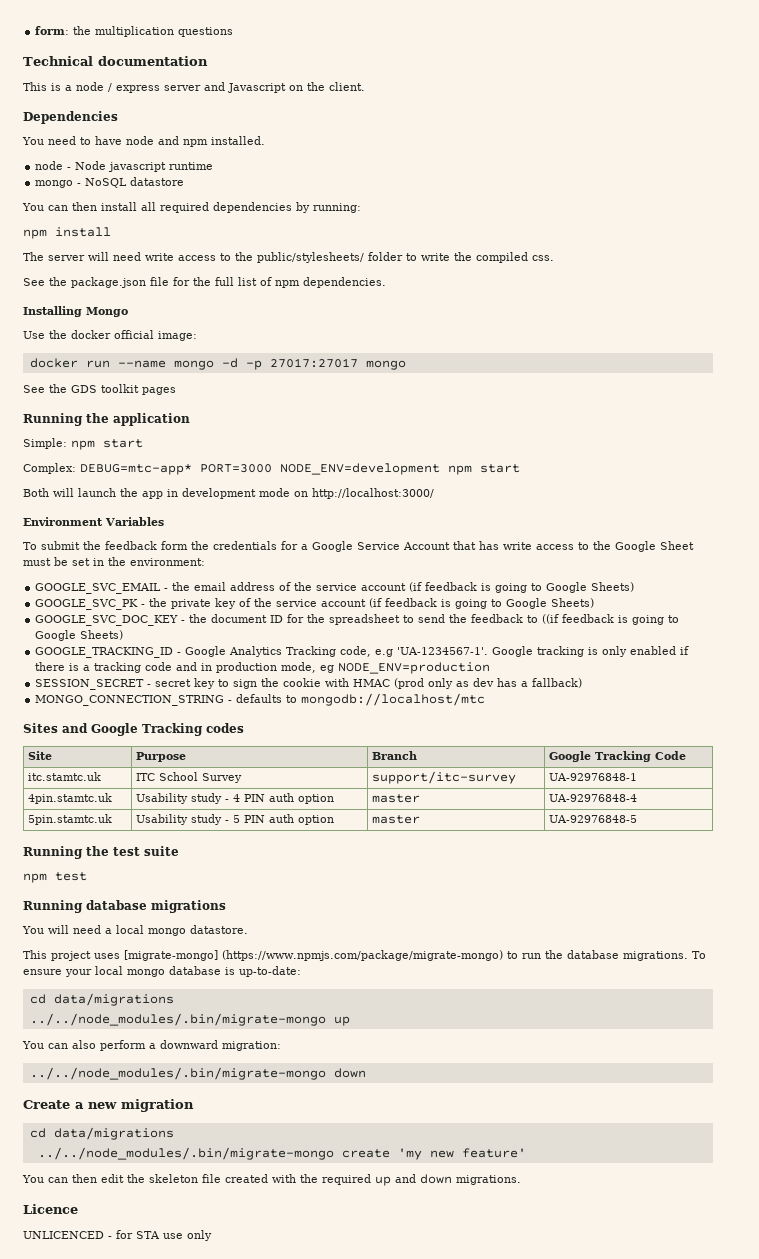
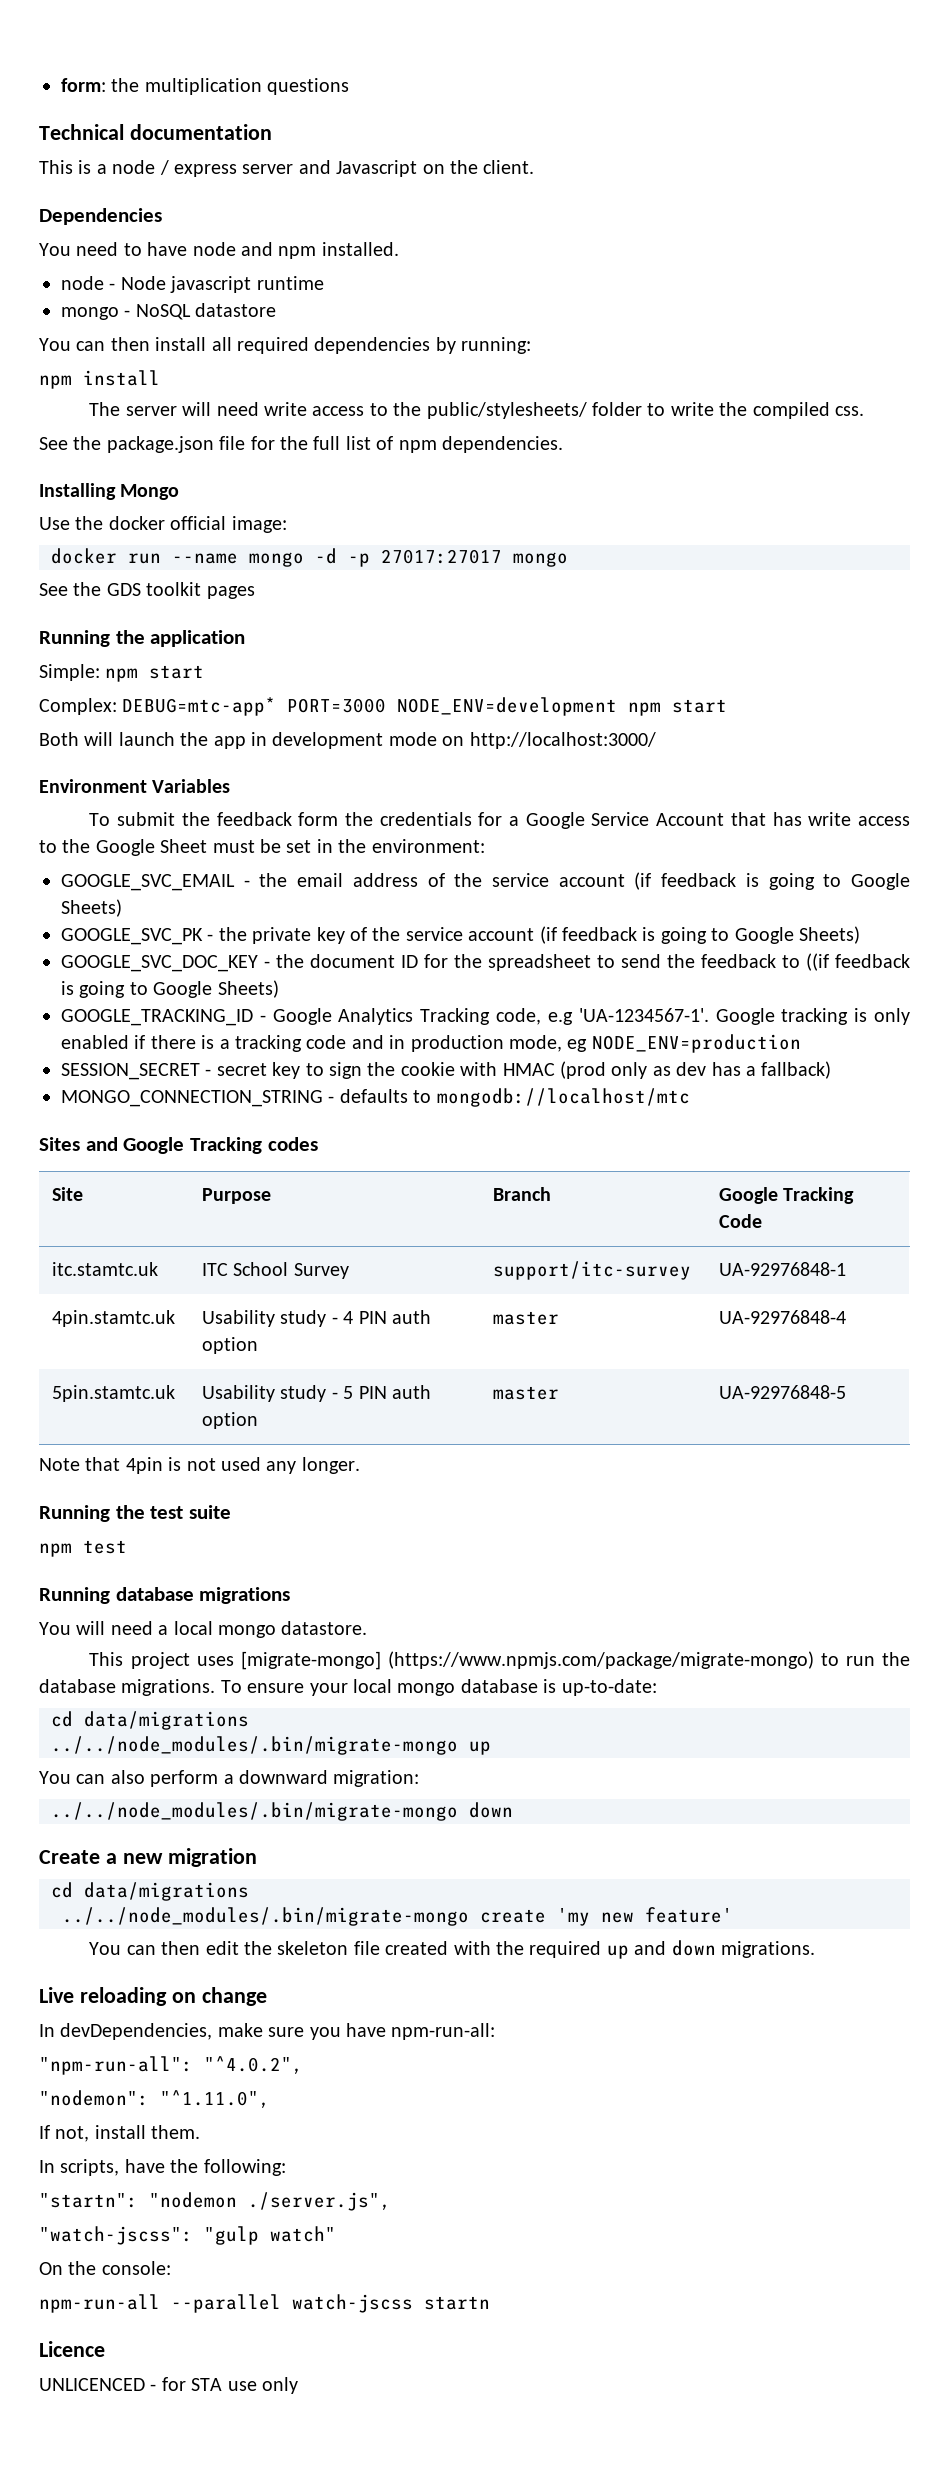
(638, 819) none -> [39,1457,360,1474] // Note that 4pin is not used any longer.
(521, 1180) none -> [39,1987,267,2006] [39,2023,496,2040] [39,2056,303,2075] [39,2090,270,2108] [39,2125,201,2142] [39,2159,286,2176] [39,2192,391,2211] [39,2226,336,2245] [39,2261,171,2275] [39,2294,490,2313] // Live reloading on change // In devDependencies, make sure you have npm-run-all: // "npm-run-all": "^4.0.2", // "nodemon": "^1.11.0", // If not, install them. // In scripts, have the following: // "startn": "nodemon ./server.js", // "watch-jscss": "gulp watch" // On the console: // npm-run-all --parallel watch-jscss startn

